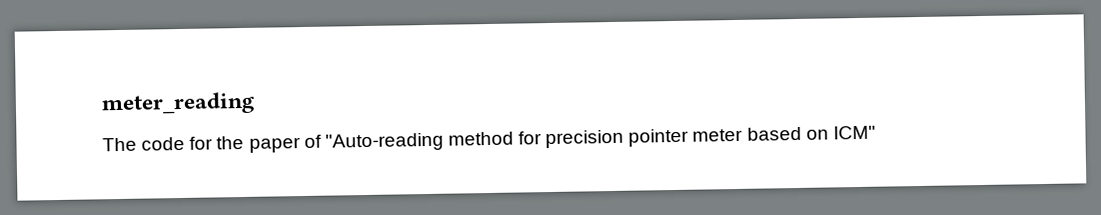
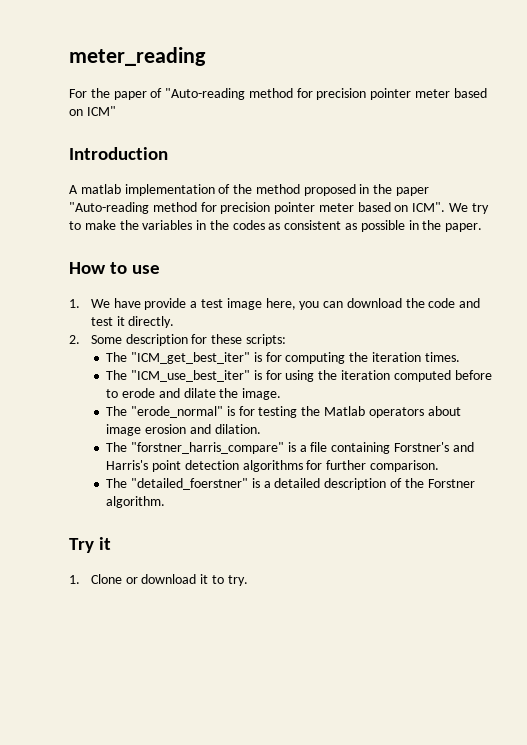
[102,136,214,152] The code for -> [69,89,87,98] For
(876, 132) none -> [69,147,168,160] [69,184,430,196] [69,202,489,214] [69,220,483,232] [69,262,161,274] [69,298,481,310] [90,316,175,328] [69,334,286,346] [106,352,460,364] [106,370,492,382] [106,388,282,400] [106,406,461,418] [106,424,261,436] [106,442,474,454] [106,460,439,472] [106,478,475,490] [106,496,166,508] [69,537,112,553] [69,574,248,586] // Introduction // A matlab implementation of the method proposed in the paper "Auto-reading method for precision pointer meter based on ICM". We try to make the variables in the codes as consistent as possible in the paper. // How to use // 1. We have provide a test image here, you can download the code and test it directly. // 2. Some description for these scripts: // The "ICM_get_best_iter" is for computing the iteration times. // The "ICM_use_best_iter" is for using the iteration computed before to erode and dilate the image. // The "erode_normal" is for testing the Matlab operators about image erosion and dilation. // The "forstner_harris_compare" is a file containing Forstner's and Harris's point detection algorithms for further comparison. // The "detailed_foerstner" is a detailed description of the Forstner algorithm. // Try it // 1. Clone or download it to try.

